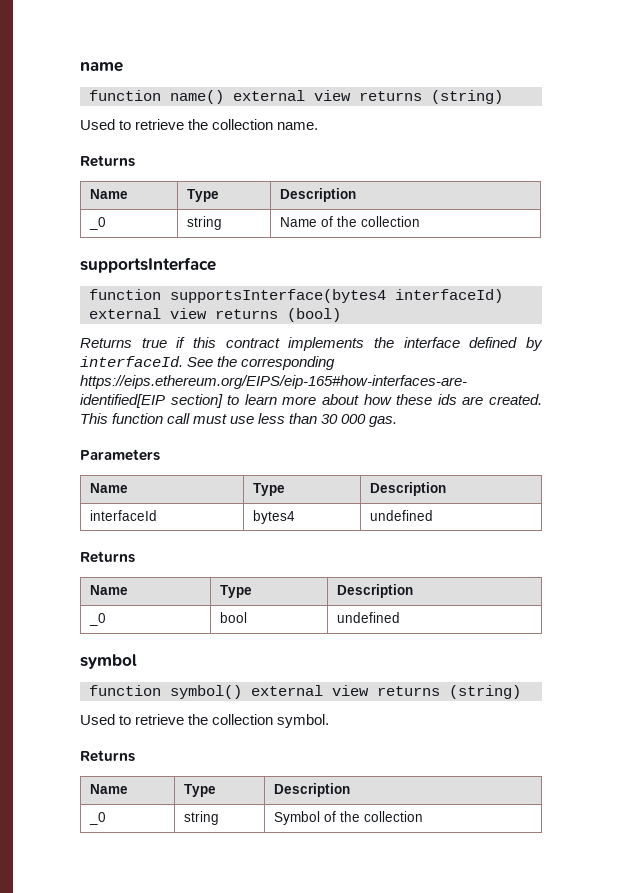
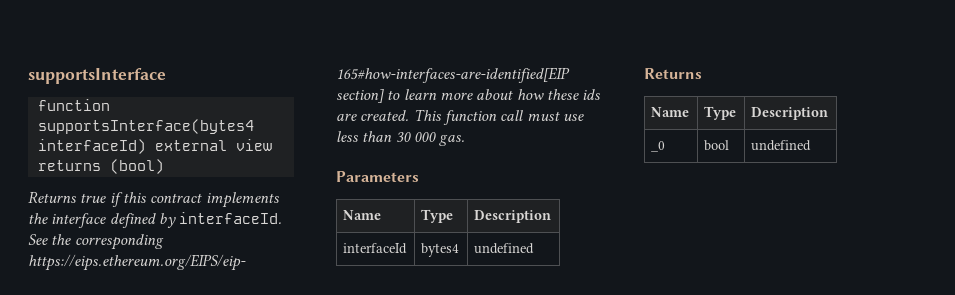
[80,61,123,72] [89,90,503,104] [80,119,319,130] [80,155,135,167] [90,189,129,199] [187,189,220,202] [280,188,357,202] [89,217,107,230] [187,216,223,230] [280,216,421,227] name // function name() external view returns (string) // Used to retrieve the collection name. // Returns // Name | Type | Description // _0 | string | Name of the collection // -> (28, 76) none
[80,654,137,669] [89,685,521,699] [80,714,330,728] [80,750,135,762] [90,784,129,794] [184,784,217,797] [274,783,351,797] [89,812,107,825] [184,811,220,825] [274,811,424,825] // symbol // function symbol() external view returns (string) // Used to retrieve the collection symbol. // Returns // Name | Type | Description // _0 | string | Symbol of the collection -> (812, 145) none

